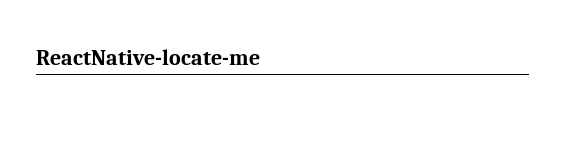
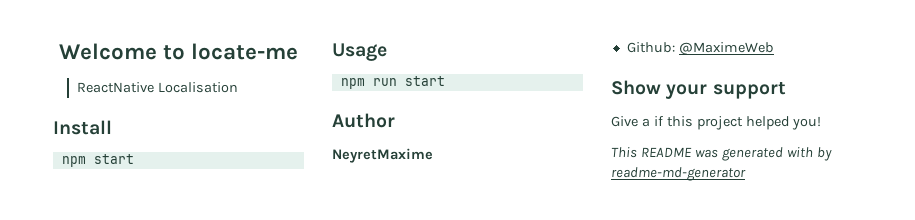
[36,49,260,65] ReactNative-locate-me -> [58,43,299,60] [77,82,239,93] [53,120,112,135] [61,154,134,167] [332,43,387,61] [340,76,445,89] [332,113,395,128] [332,148,433,163] [626,42,774,55] [611,80,786,99] [611,116,822,130] [611,147,832,161] [611,167,746,181] Welcome to locate-me // ReactNative Localisation // Install // npm start // Usage // npm run start // Author // NeyretMaxime // Github: @MaximeWeb // Show your support // Give a if this project helped you! // This README was generated with by readme-md-generator

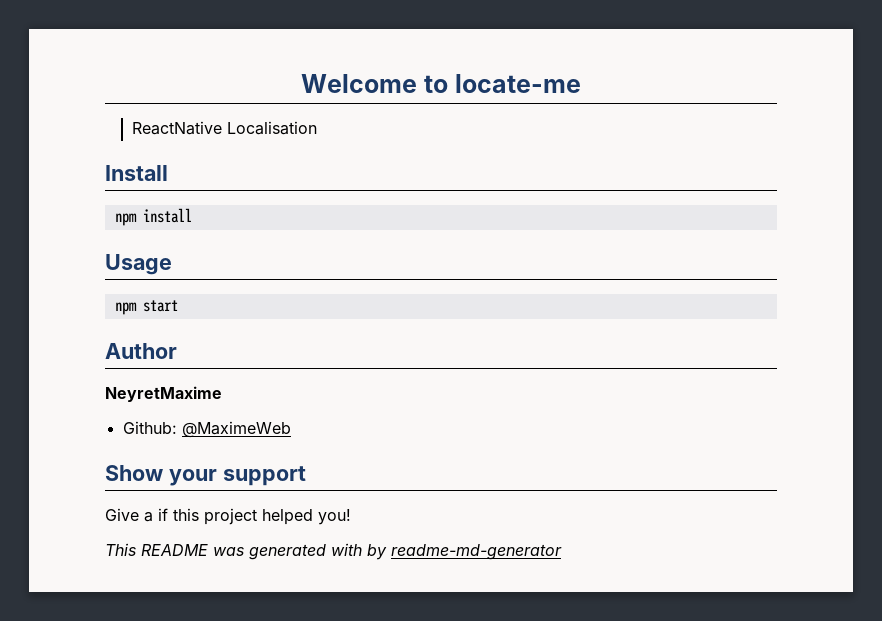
[93,154,134,164] start -> [142,208,192,223] install
[372,78,397,86] run -> (137, 308) none

